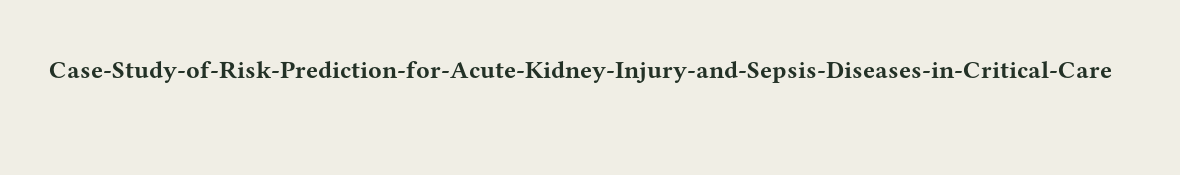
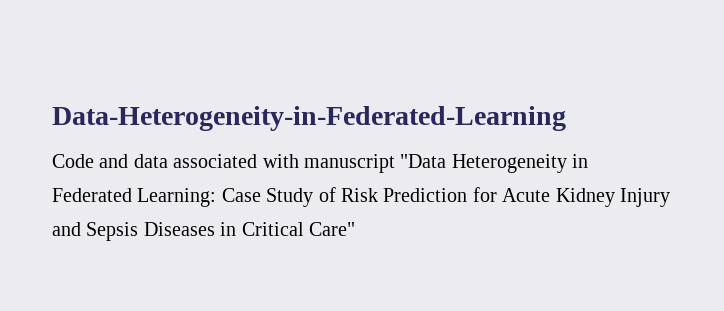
[49,61,1112,83] Case-Study-of-Risk-Prediction-for-Acute-Kidney-Injury-and-Sepsis-Diseases-in-Critical-Care -> [52,106,566,131] [52,154,589,173] [52,187,670,207] [52,222,355,241] Data-Heterogeneity-in-Federated-Learning // Code and data associated with manuscript "Data Heterogeneity in Federated Learning: Case Study of Risk Prediction for Acute Kidney Injury and Sepsis Diseases in Critical Care"

